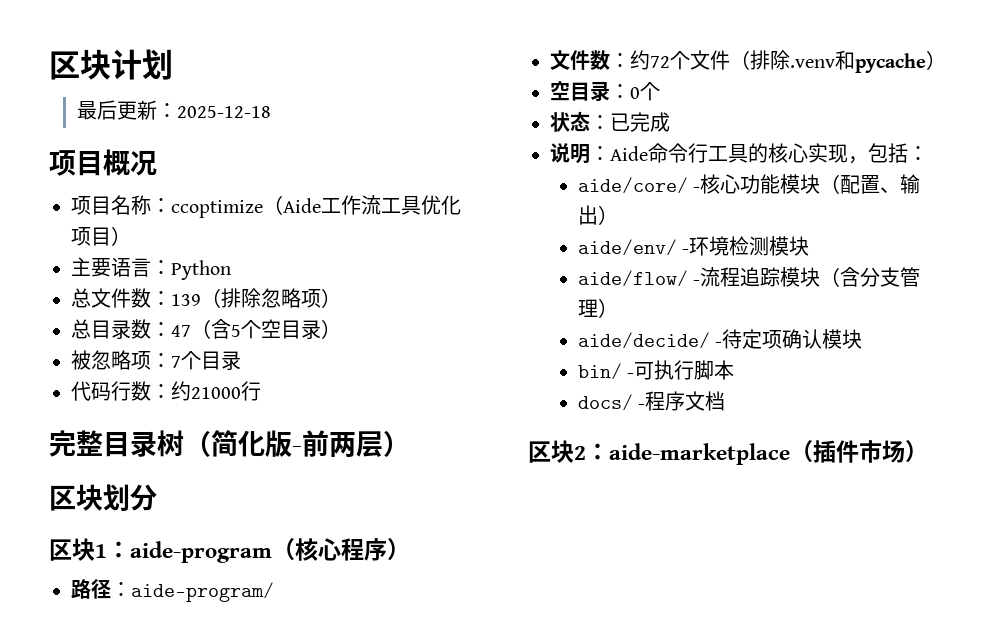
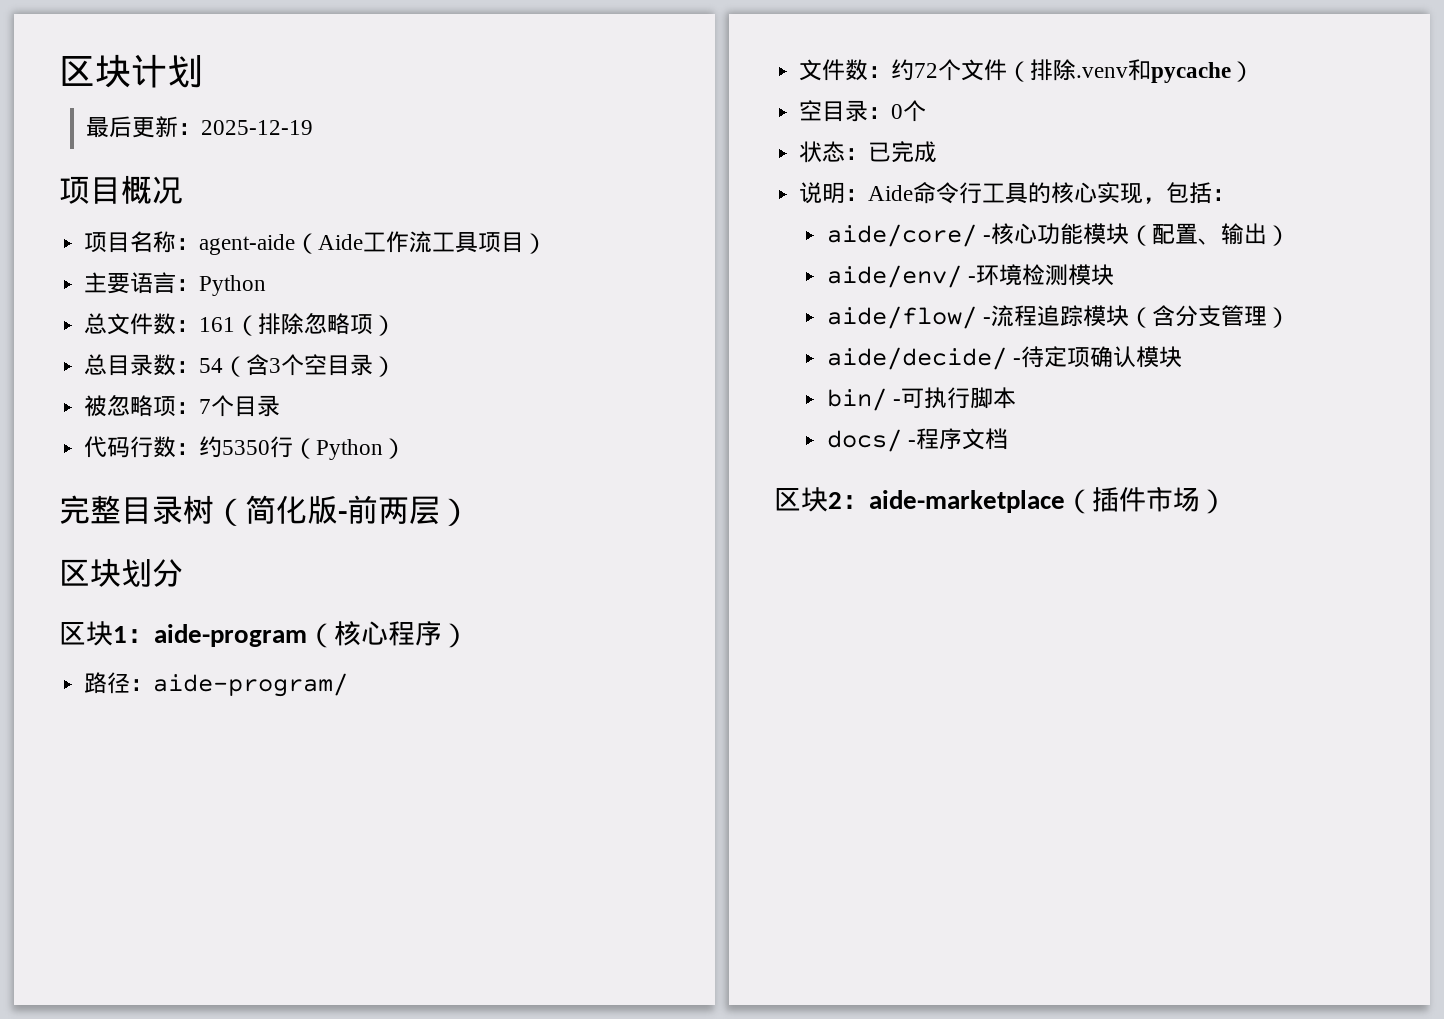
[176,106,271,118] 2025-12-18 -> [201,120,314,135] 2025-12-19
[171,200,263,218] ccoptimize -> [199,234,296,255] agent-aide
[421,195,461,215] 优化 -> (479, 242) none
[171,294,201,306] 139 -> [199,317,236,332] 161
[171,319,241,339] 47（含5 -> [199,354,282,377] 54（含3
[191,381,261,401] 21000行 -> [222,436,407,460] 5350行（Python）

